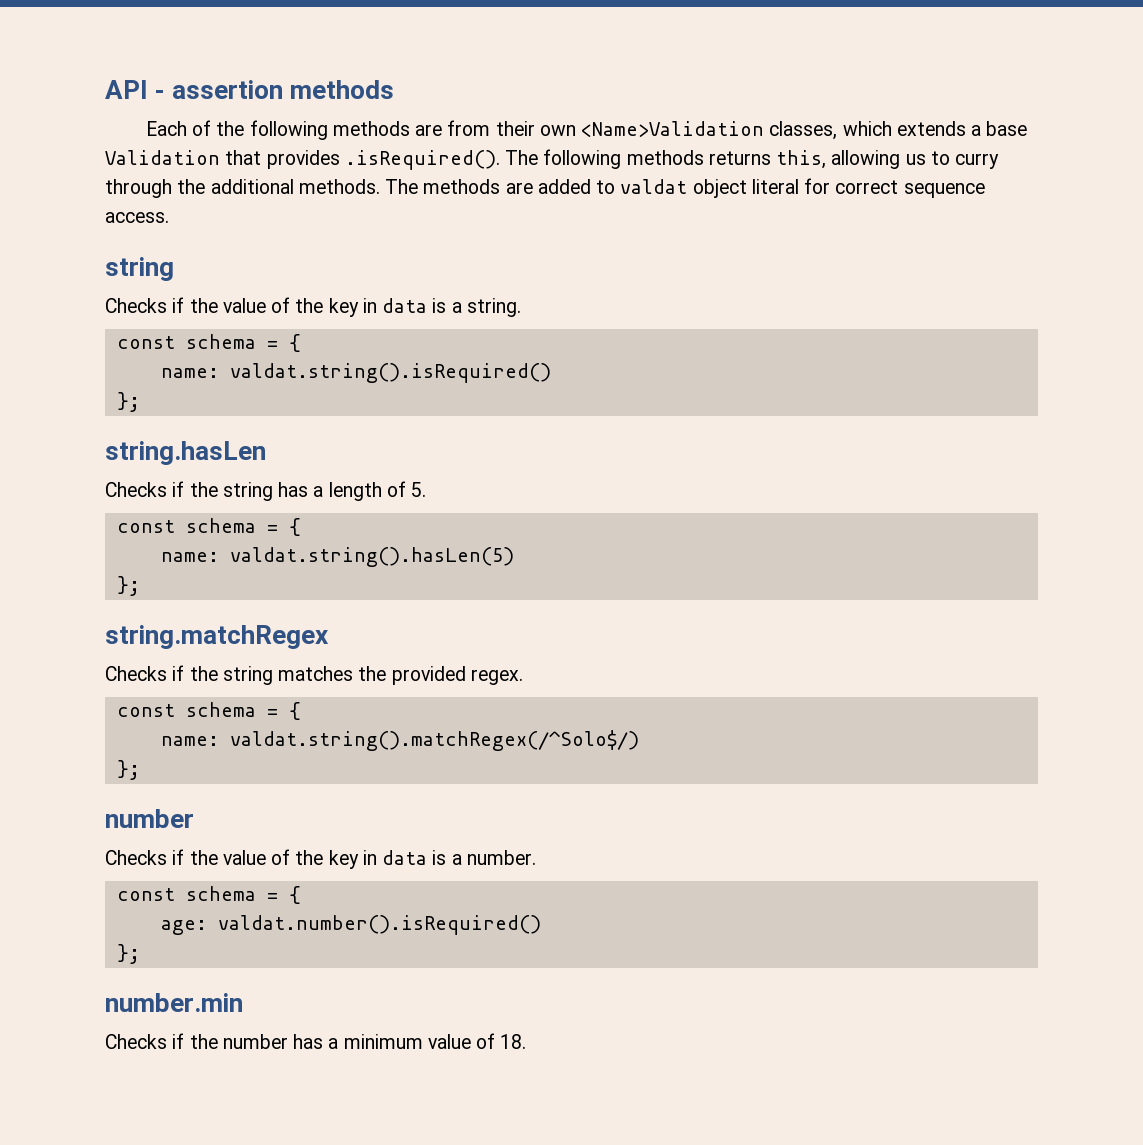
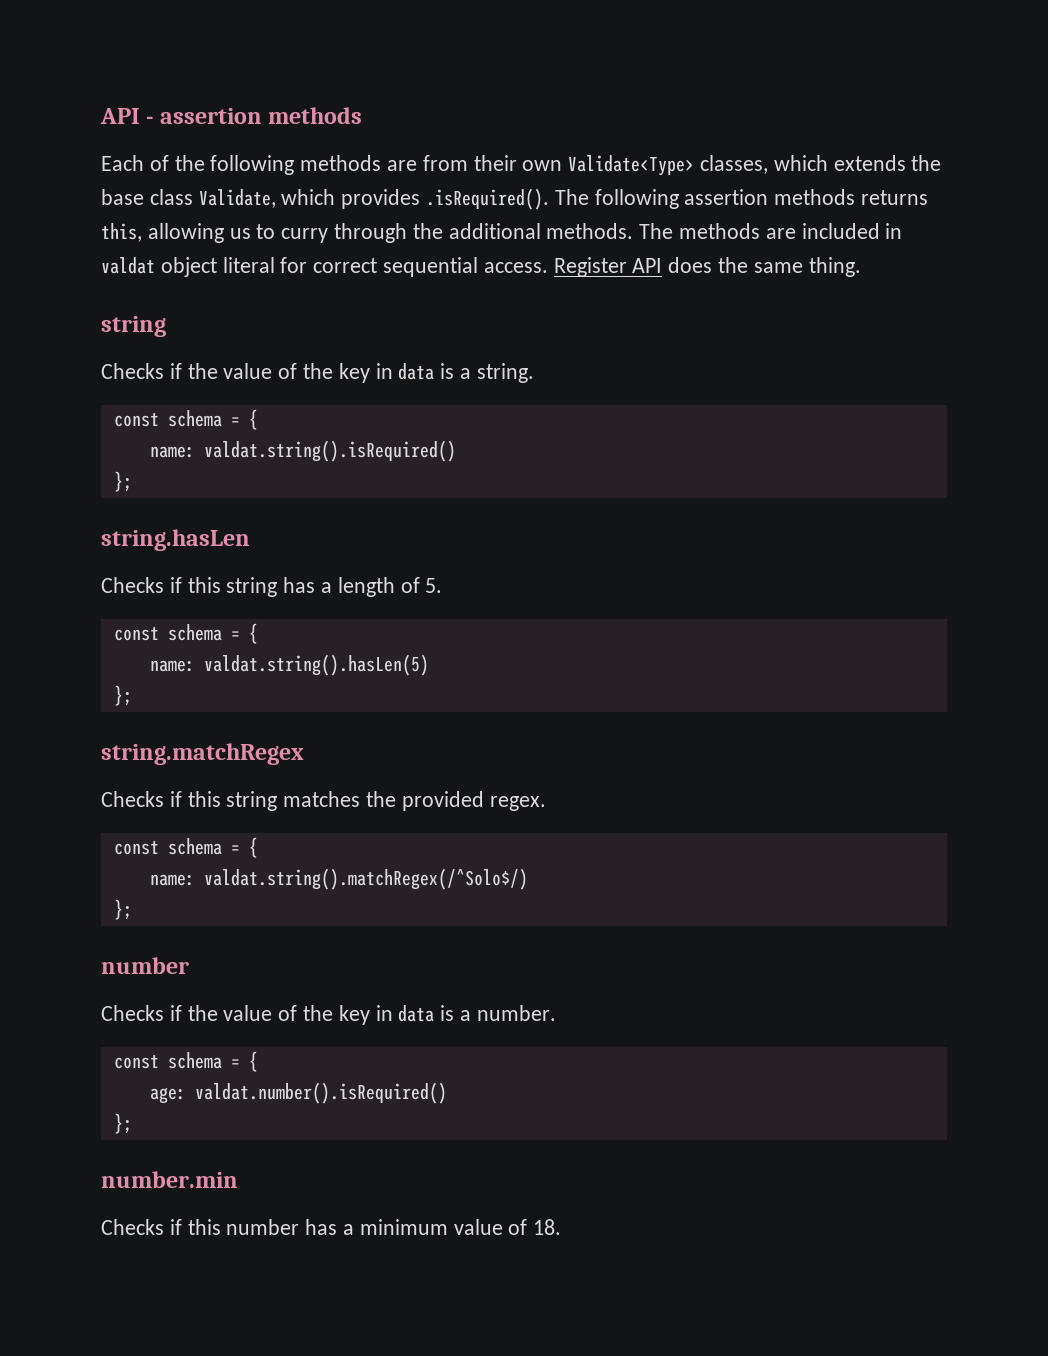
[581,121,765,137] <Name>Validation -> [568,155,695,176] Validate<Type>
[971,121,1028,136] [105,150,262,165] a base Validation that -> [911,155,942,171] [101,189,336,208] the base class Validate, which
(622, 159) none -> [684,189,769,205] assertion
[537,179,616,194] added to -> [801,223,903,239] included in
[903,183,985,198] sequence -> [383,257,479,277] sequential
(169, 217) none -> [553,257,861,277] Register API does the same thing.
[189,482,218,497] the -> [187,577,221,593] this
[189,666,218,681] the -> [187,791,221,807] this
[189,1034,218,1049] the -> [187,1219,221,1235] this

